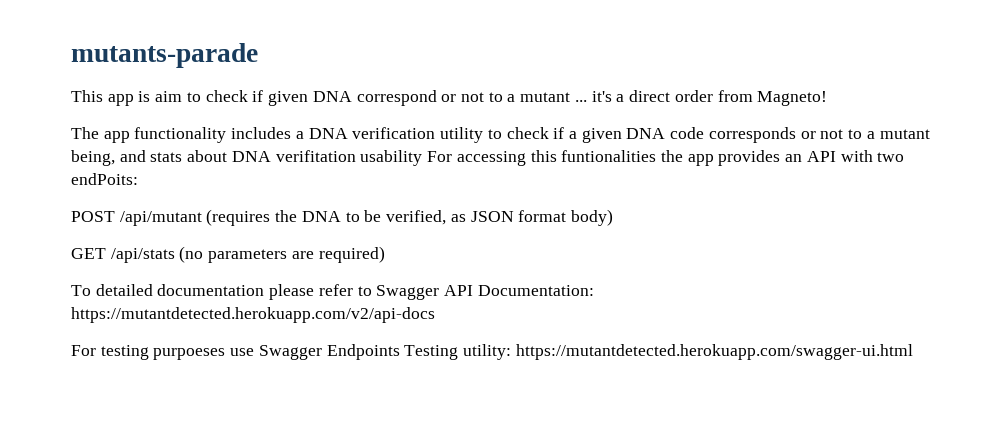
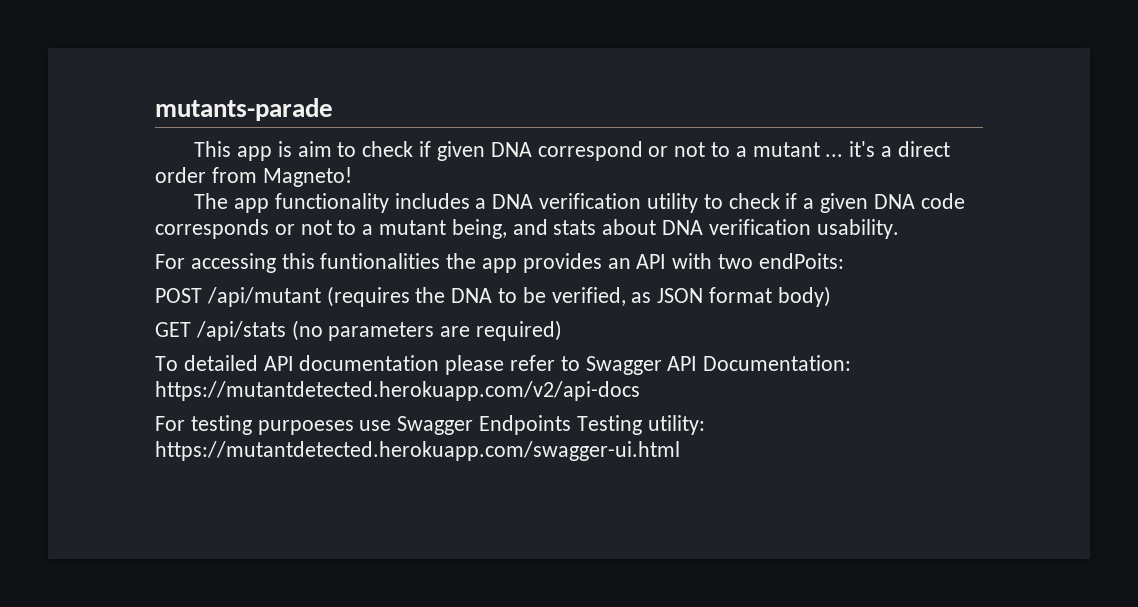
[275,150,423,166] verifitation usability -> [708,219,899,239] verification usability. //
(153, 290) none -> [263,356,294,371] API

